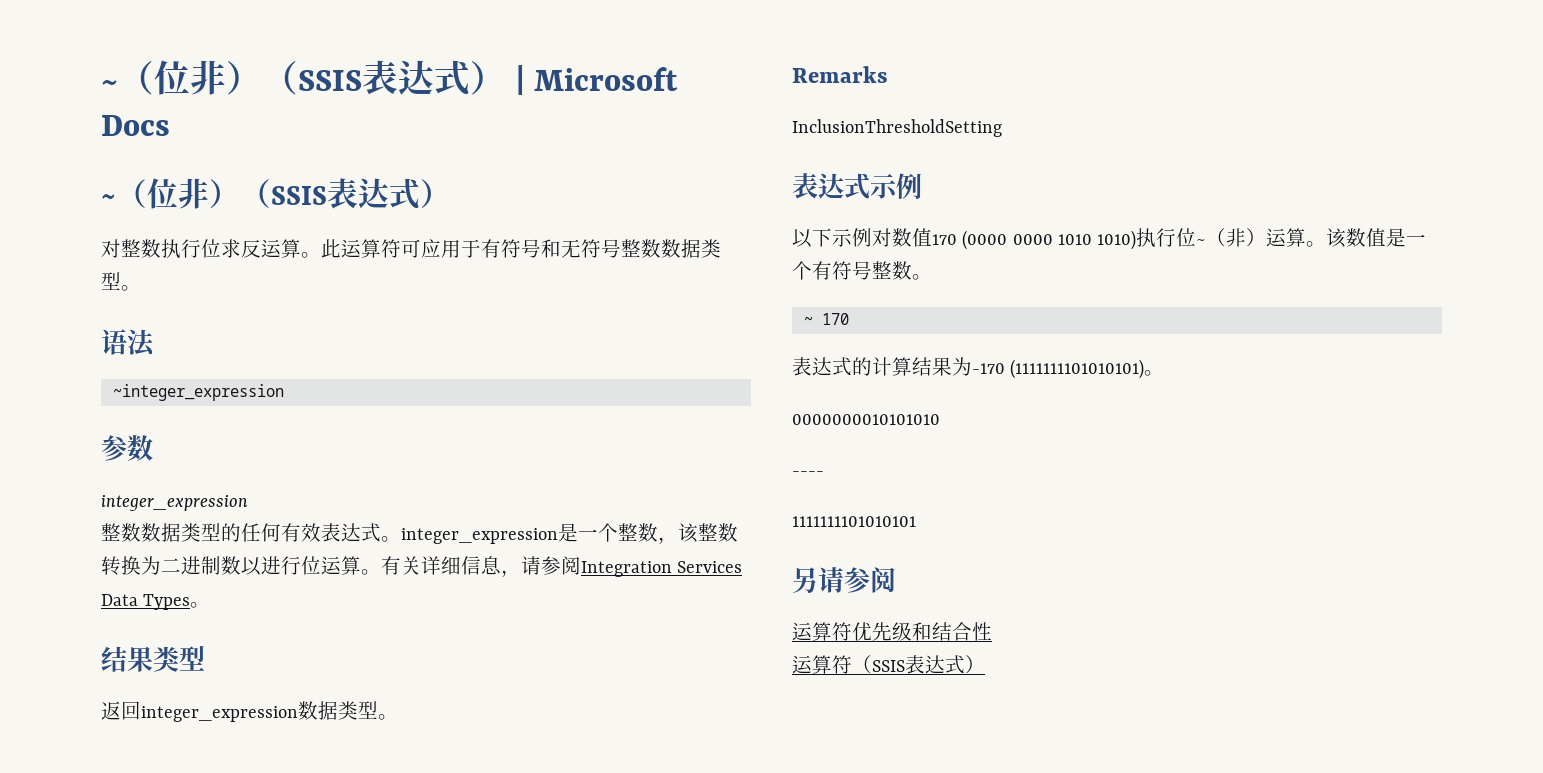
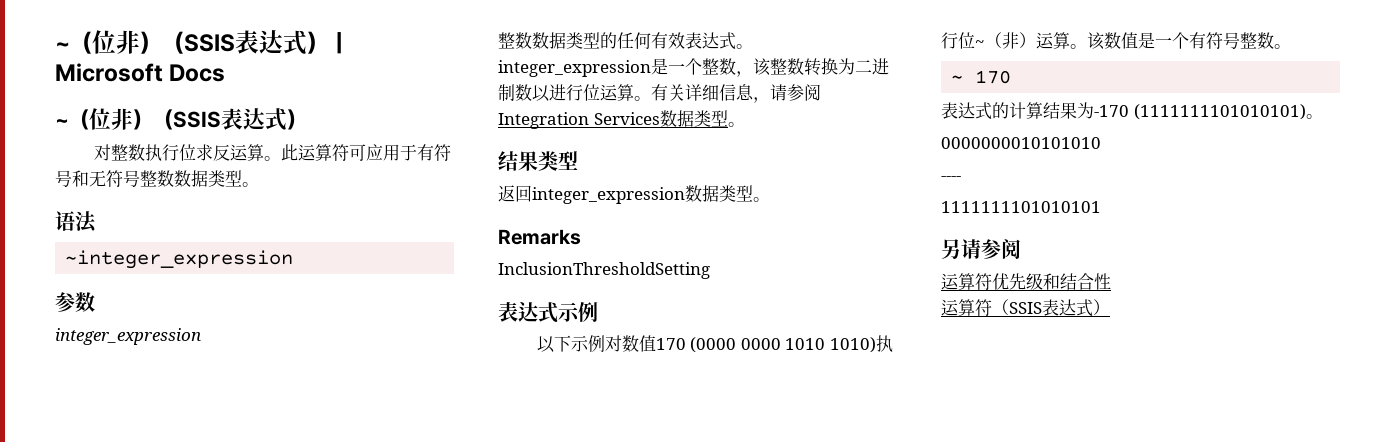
[101,594,191,610] Data Types -> [659,110,728,127] 数据类型

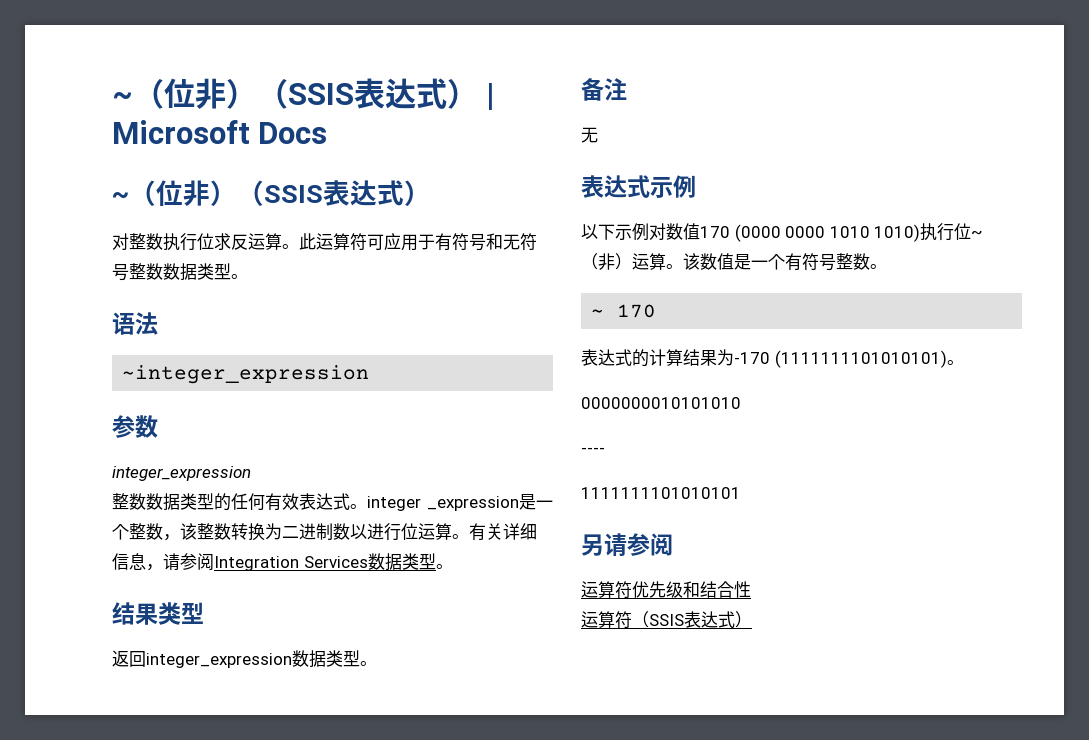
[498,60,651,77] integer_expression -> [367,496,519,511] integer _expression
[498,229,581,245] [498,262,710,279] Remarks // InclusionThresholdSetting -> [581,78,627,101] [581,127,598,143] 备注 // 无

